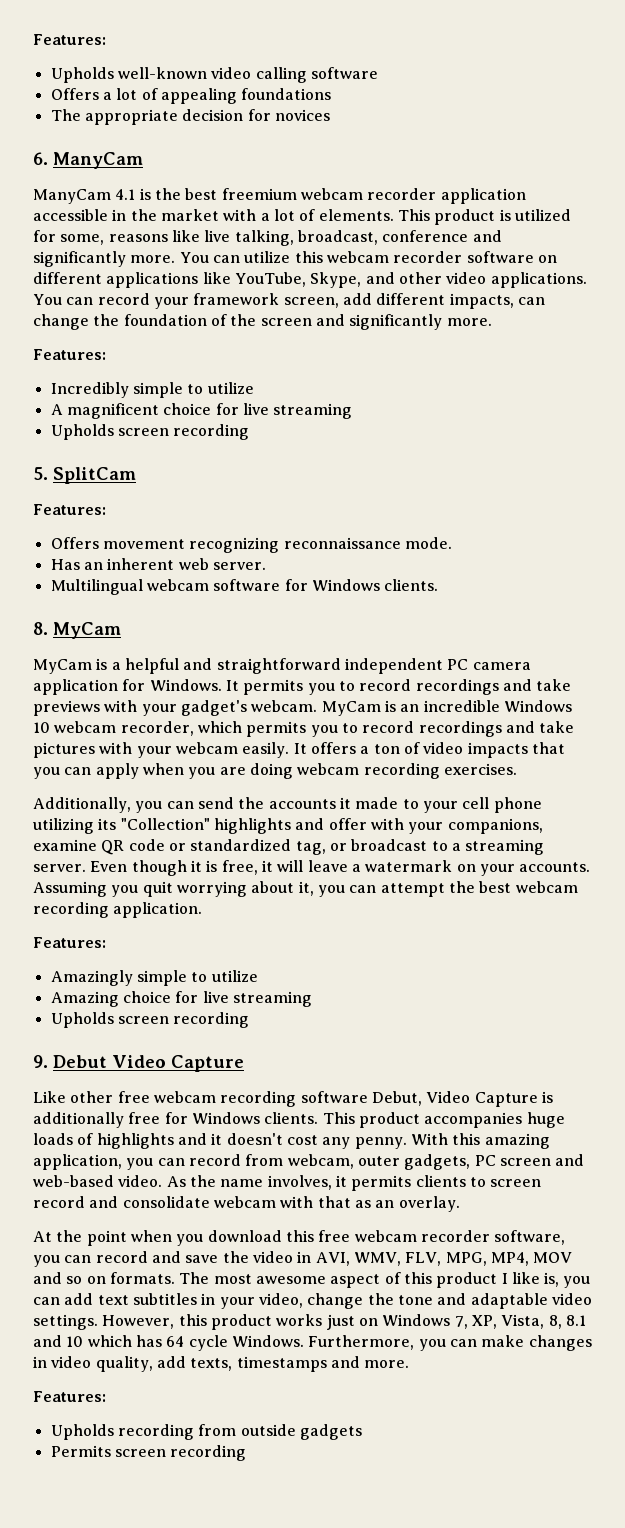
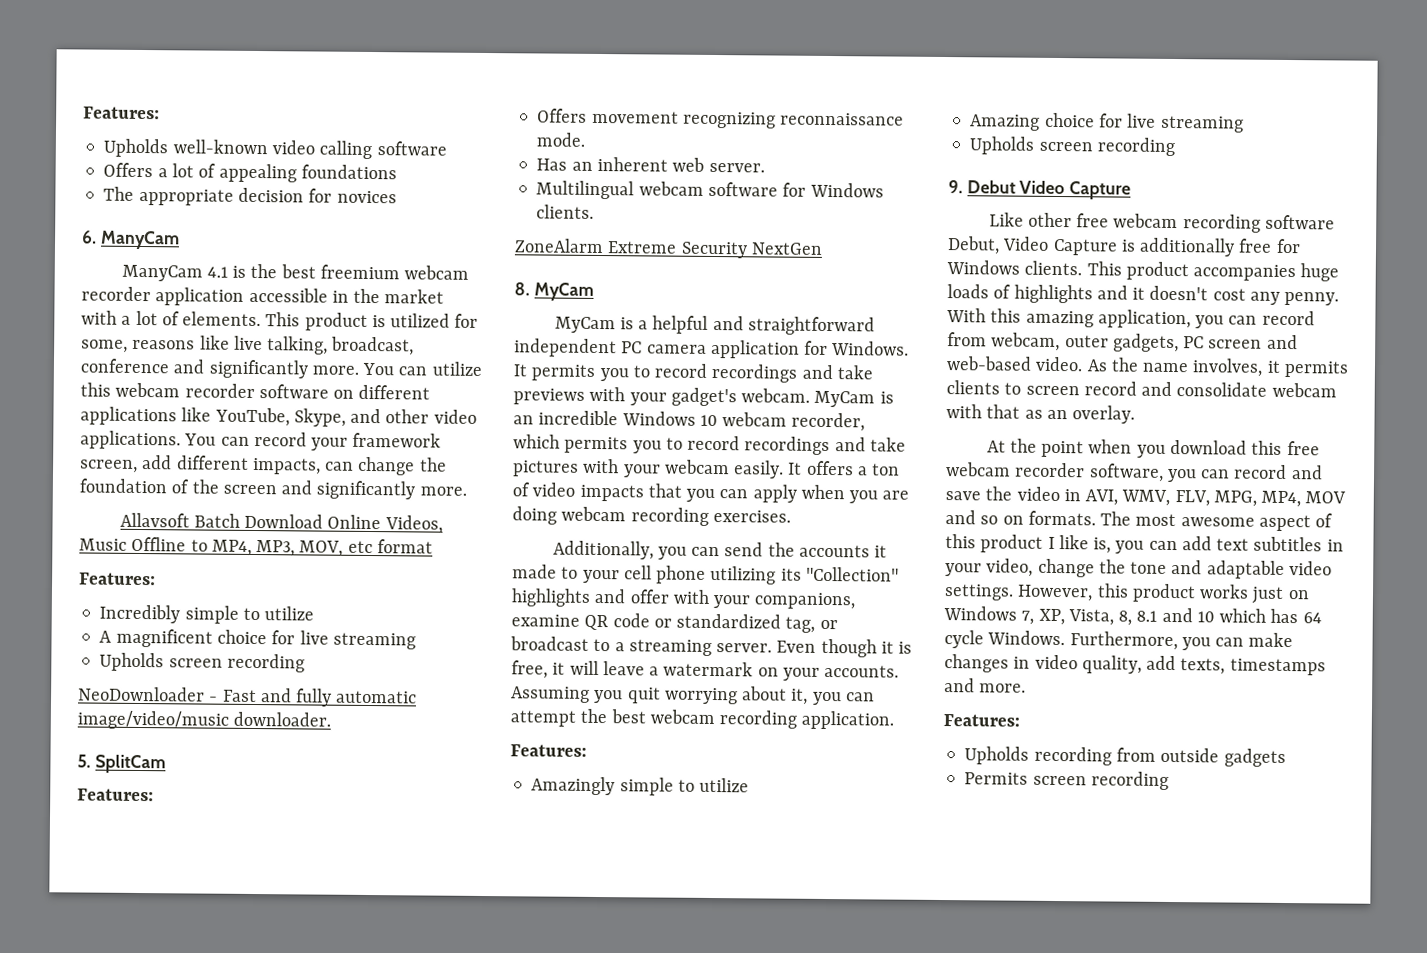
(492, 322) none -> [119,512,443,534] [79,536,433,557] // Allavsoft Batch Download Online Videos, Music Offline to MP4, MP3, MOV, etc format
(250, 432) none -> [78,686,418,707] [77,710,332,730] // NeoDownloader - Fast and fully automatic image/video/music downloader.
(439, 585) none -> [514,238,823,259] // ZoneAlarm Extreme Security NextGen

